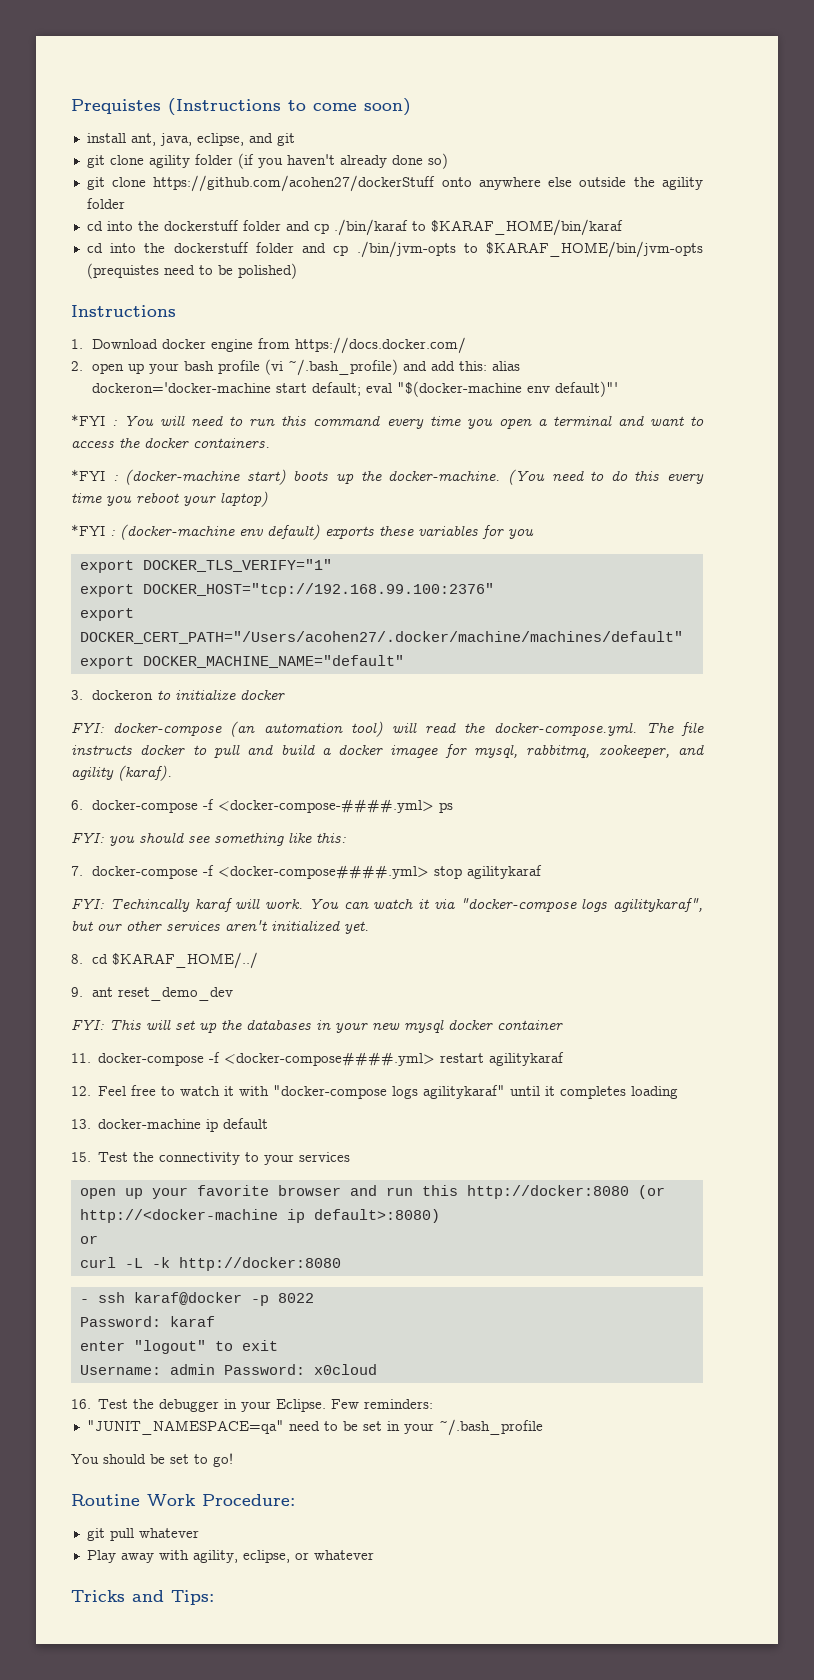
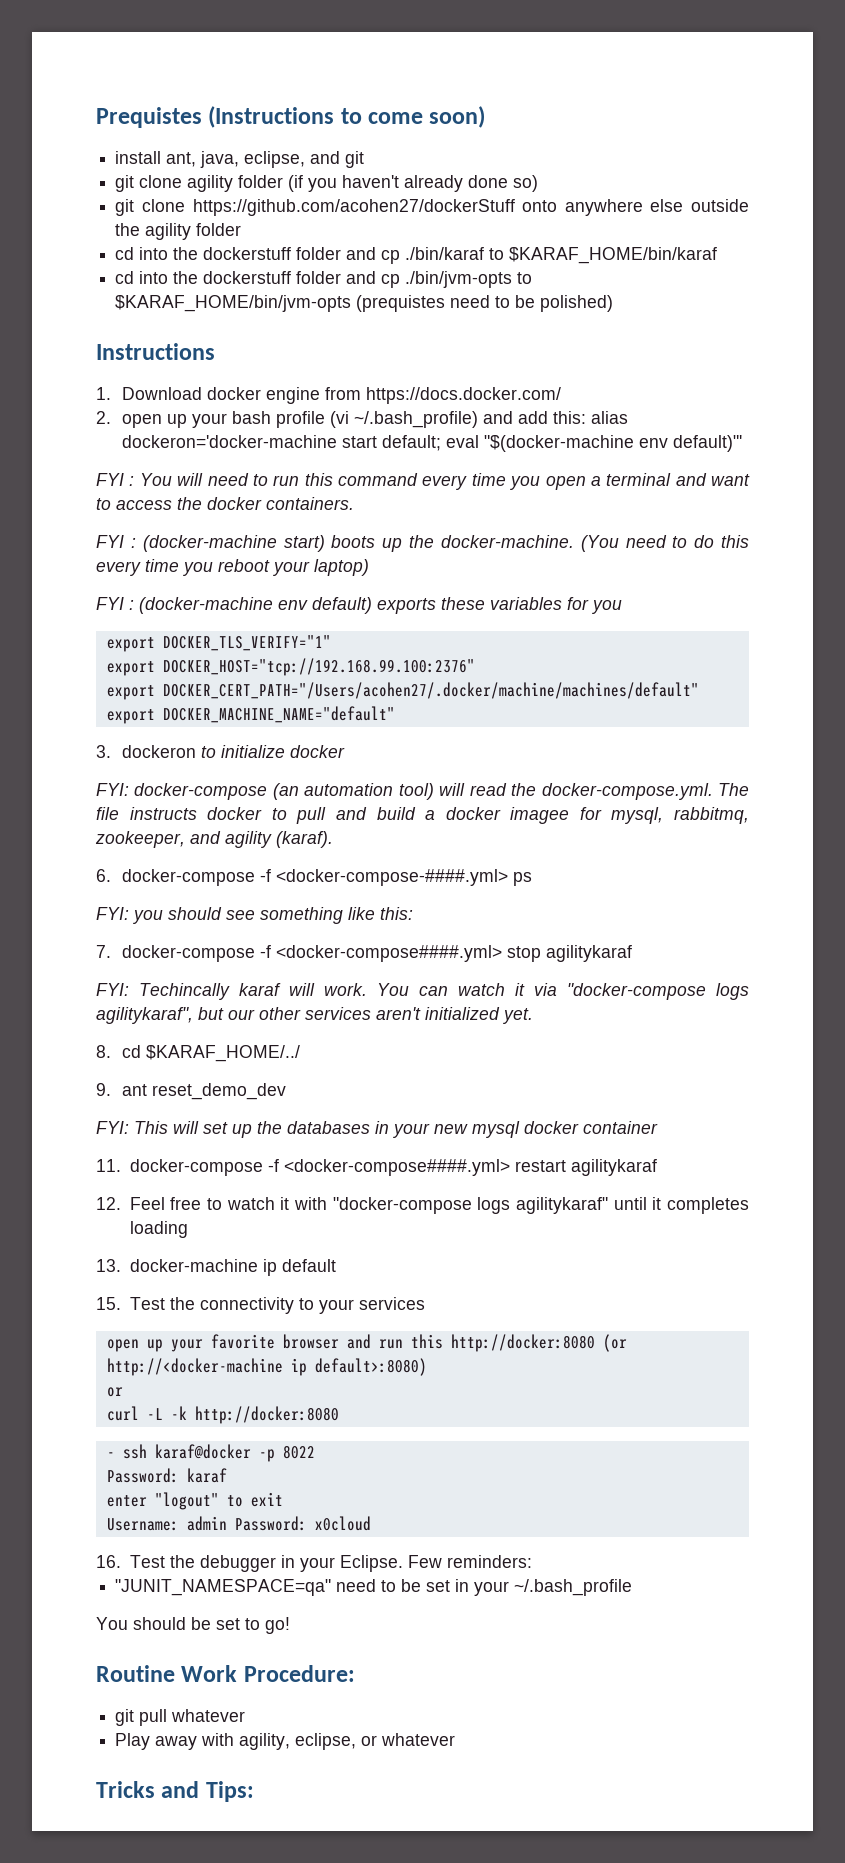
[71,414,105,426] *FYI -> [96,473,124,486] FYI
[71,469,105,481] *FYI -> [96,535,124,548] FYI
[71,524,105,536] *FYI -> [96,597,124,610] FYI

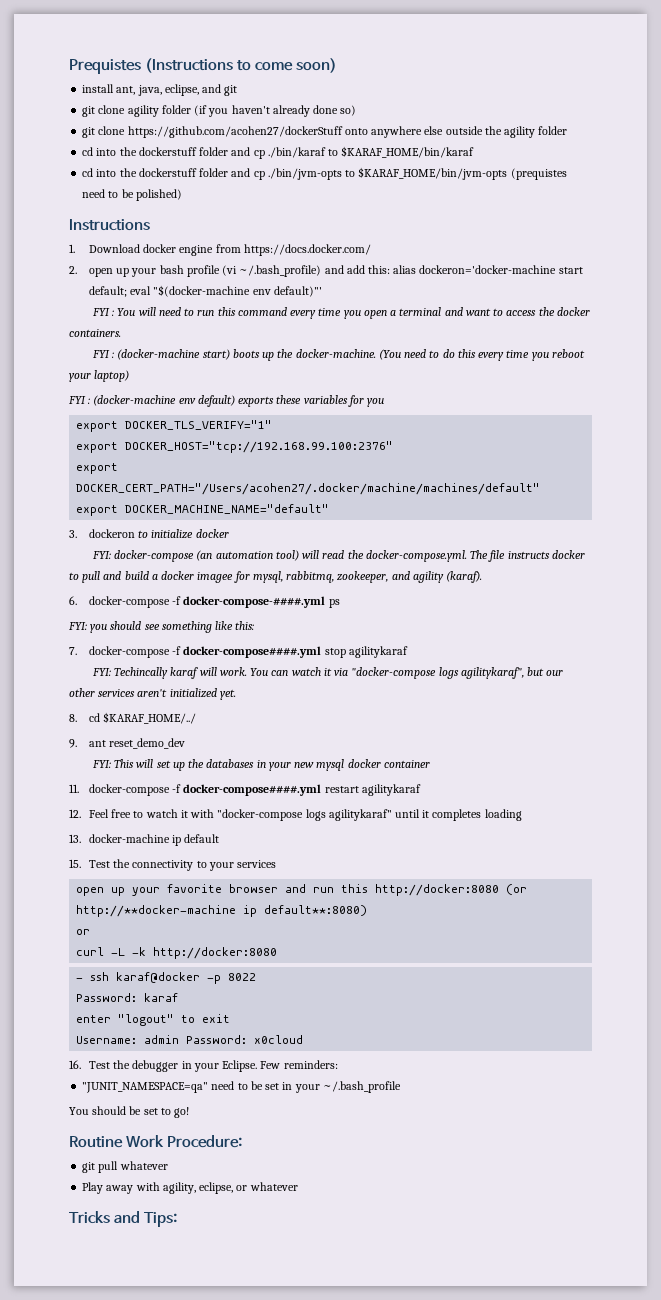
[276,869,509,886] <docker-compose-####.yml> -> [183,596,326,608] docker-compose-####.yml
[276,945,503,962] <docker-compose####.yml> -> [183,646,322,658] docker-compose####.yml
[283,1159,510,1176] <docker-compose####.yml> -> [183,784,322,796] docker-compose####.yml
[106,1358,427,1376] http://<docker-machine ip default>:8080) -> [76,905,368,917] http://**docker-machine ip default**:8080)

